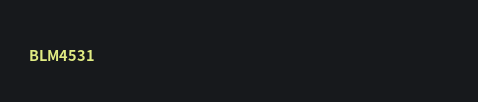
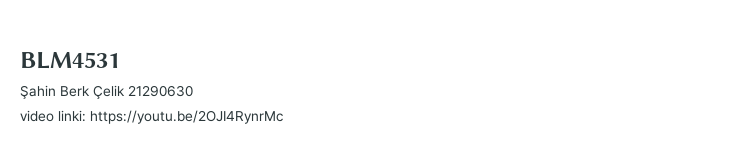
(95, 55) none -> [20,85,193,99] [20,110,283,124] // Şahin Berk Çelik 21290630 // video linki: https://youtu.be/2OJI4RynrMc

